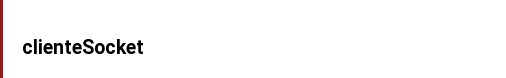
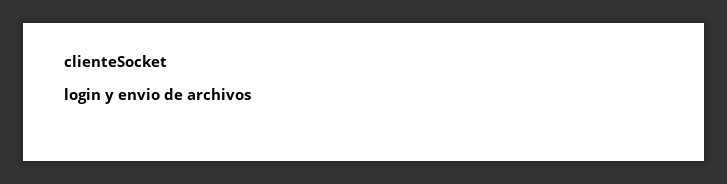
(144, 46) none -> [64,88,251,104] // login y envio de archivos

